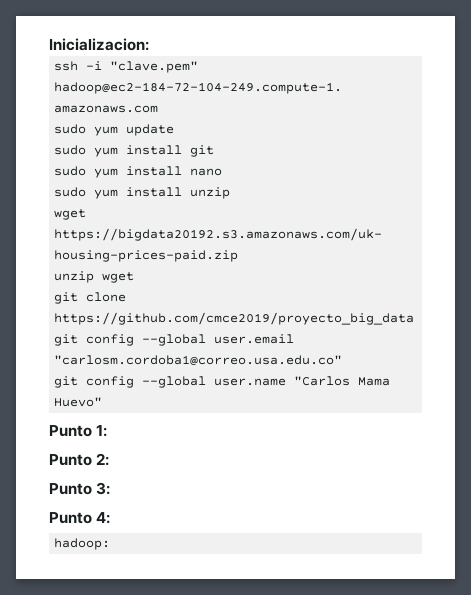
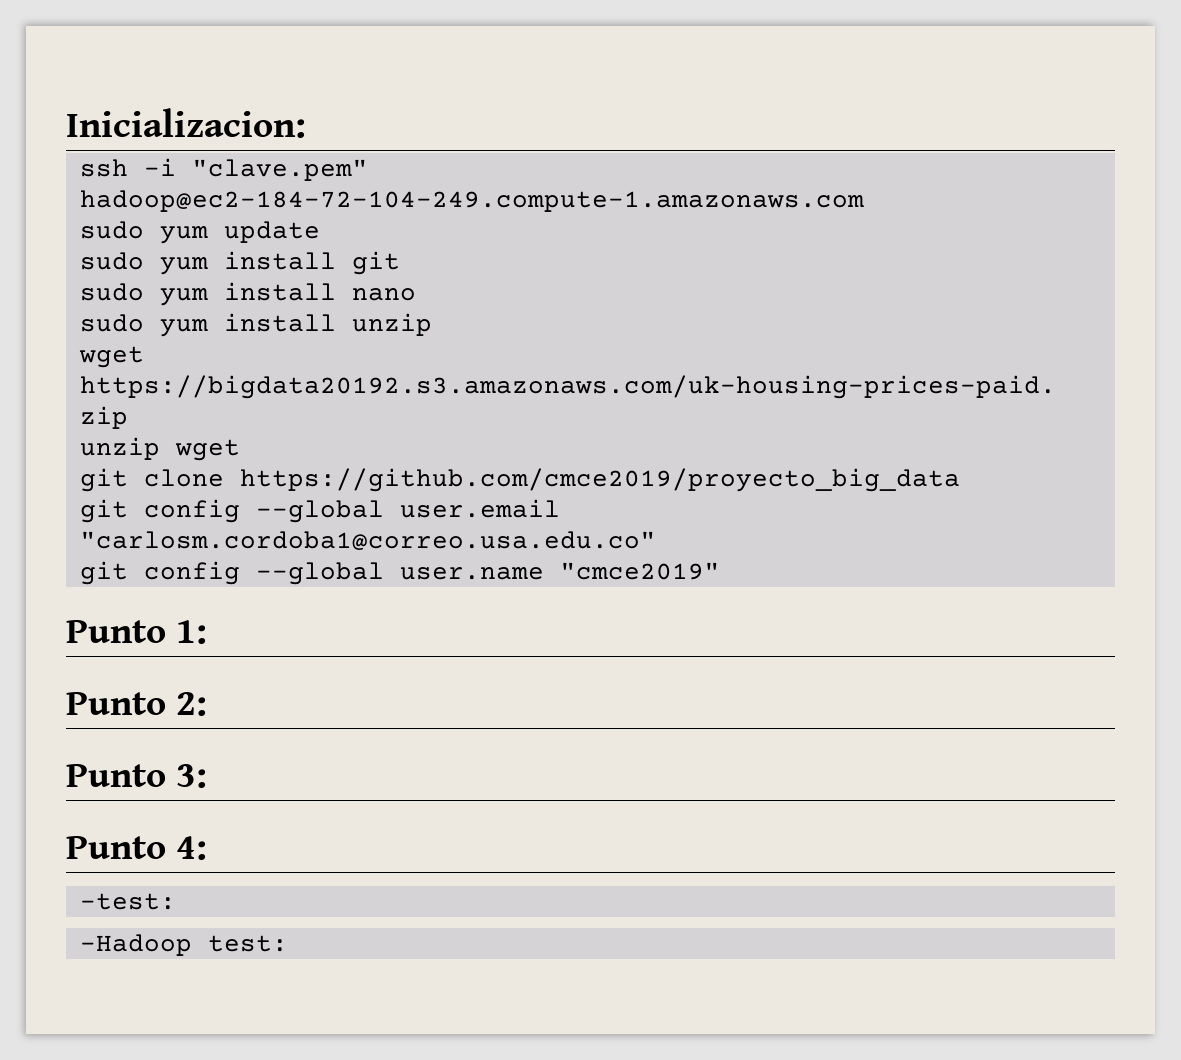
[294,376,391,386] [54,397,103,407] "Carlos Mama Huevo" -> [559,562,720,580] "cmce2019"
[54,538,111,550] hadoop: -> [79,893,176,910] [79,934,288,956] -test: // -Hadoop test:

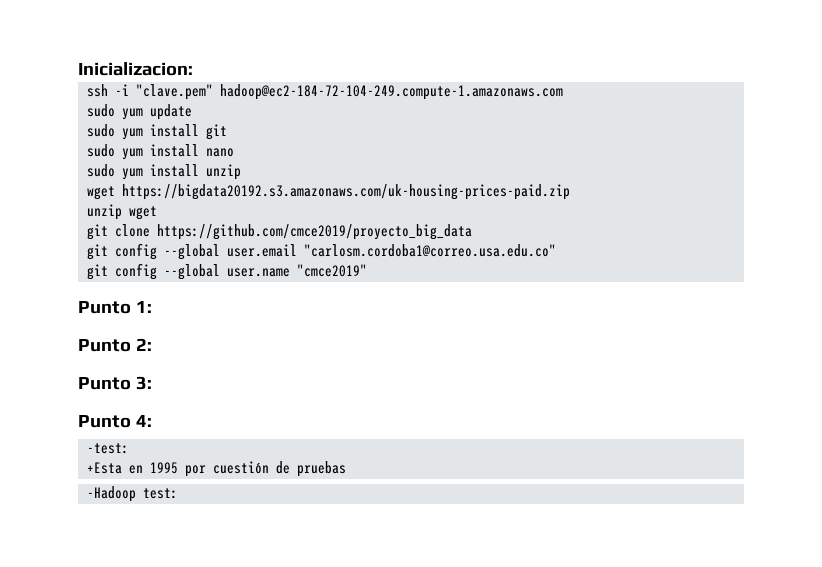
(176, 901) none -> [86,461,346,477] // +Esta en 1995 por cuestión de pruebas

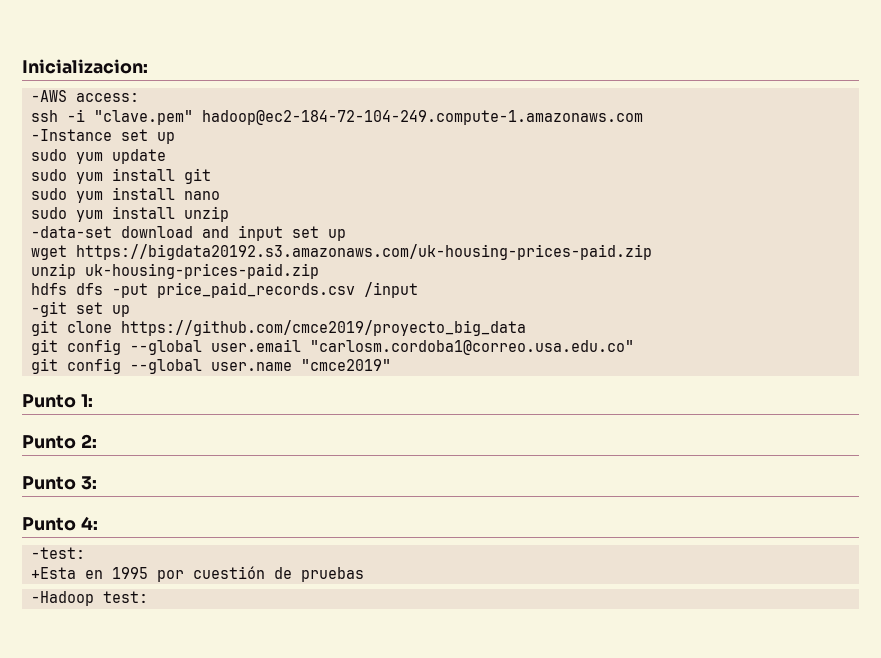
(193, 69) none -> [31,90,139,102] // -AWS access:
(563, 92) none -> [31,129,175,144] // -Instance set up
[86,184,570,200] [86,204,157,220] wget https://bigdata20192.s3.amazonaws.com/uk-housing-prices-paid.zip // unzip wget -> [31,225,346,241] [31,244,652,260] [31,263,319,279] [31,282,418,298] [31,301,130,317] -data-set download and input set up // wget https://bigdata20192.s3.amazonaws.com/uk-housing-prices-paid.zip // unzip uk-housing-prices-paid.zip // hdfs dfs -put price_paid_records.csv /input // -git set up

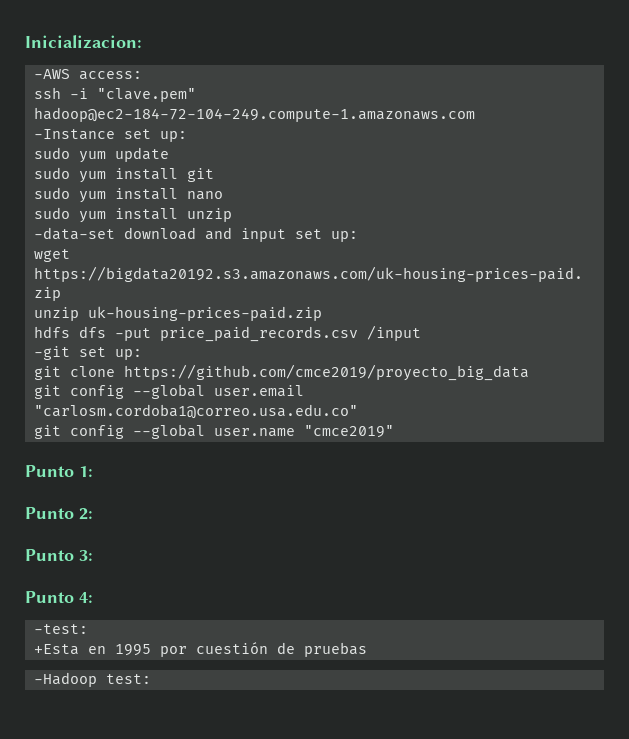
[157,132,175,144] up -> [160,131,188,142] up:
[328,229,346,241] up -> [331,231,359,242] up:
[112,305,130,317] up -> [115,349,143,360] up:

